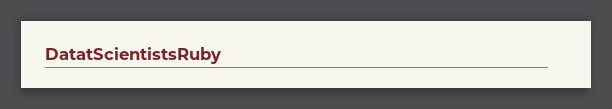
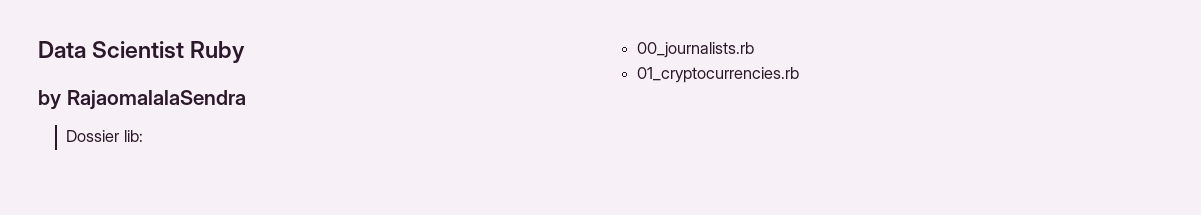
[45,47,221,64] DatatScientistsRuby -> [38,41,246,63] [38,90,246,110] [66,130,143,142] [637,42,755,58] [637,67,800,83] Data Scientist Ruby // by RajaomalalaSendra // Dossier lib: // 00_journalists.rb // 01_cryptocurrencies.rb

